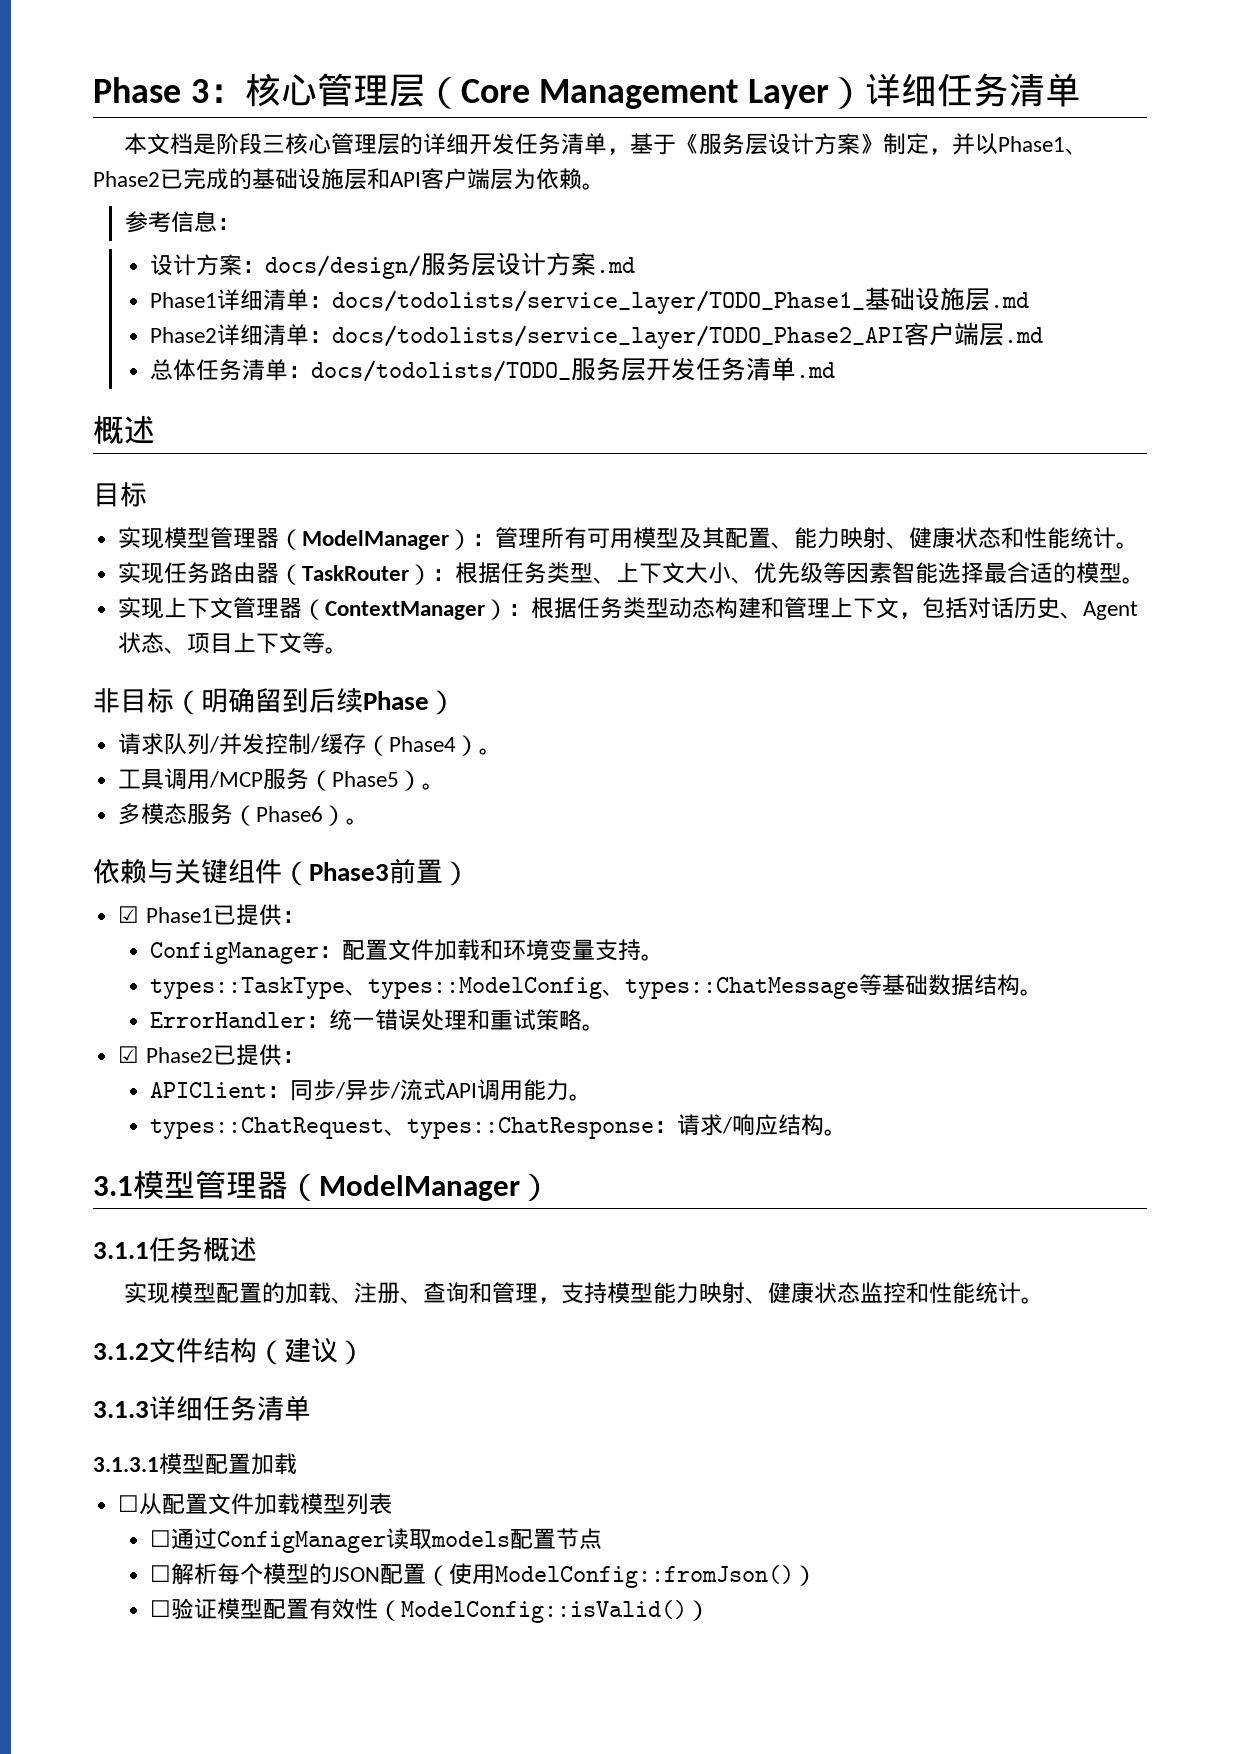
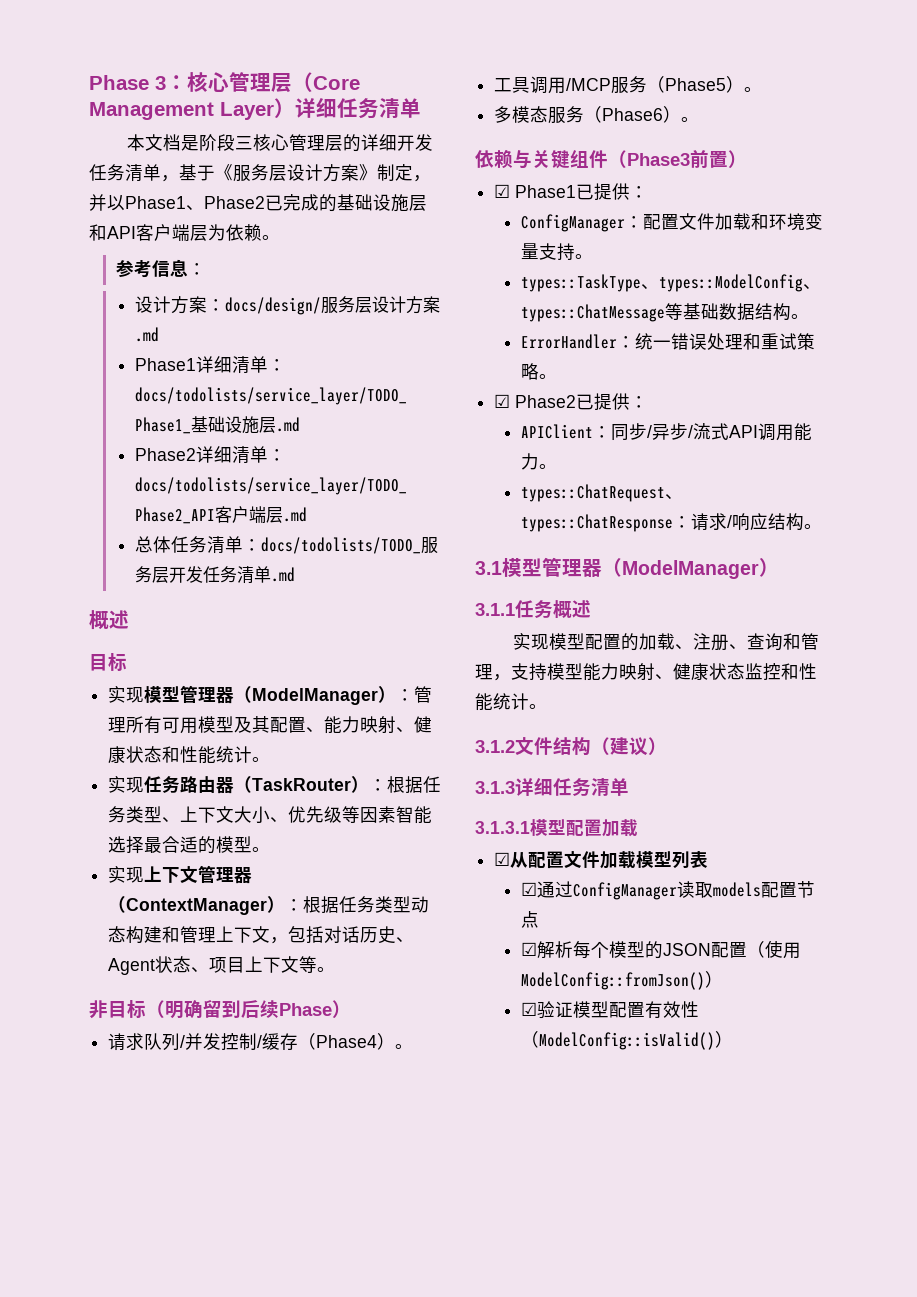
[118,1495,140,1512] ☐ -> [494,852,511,866] ☑
[150,1530,172,1547] ☐ -> [520,882,537,896] ☑
[150,1565,172,1582] ☐ -> [520,942,537,956] ☑
[150,1600,172,1617] ☐ -> [520,1002,537,1016] ☑

